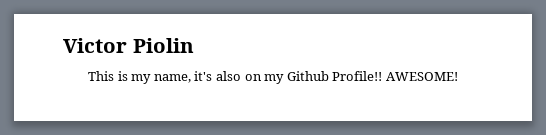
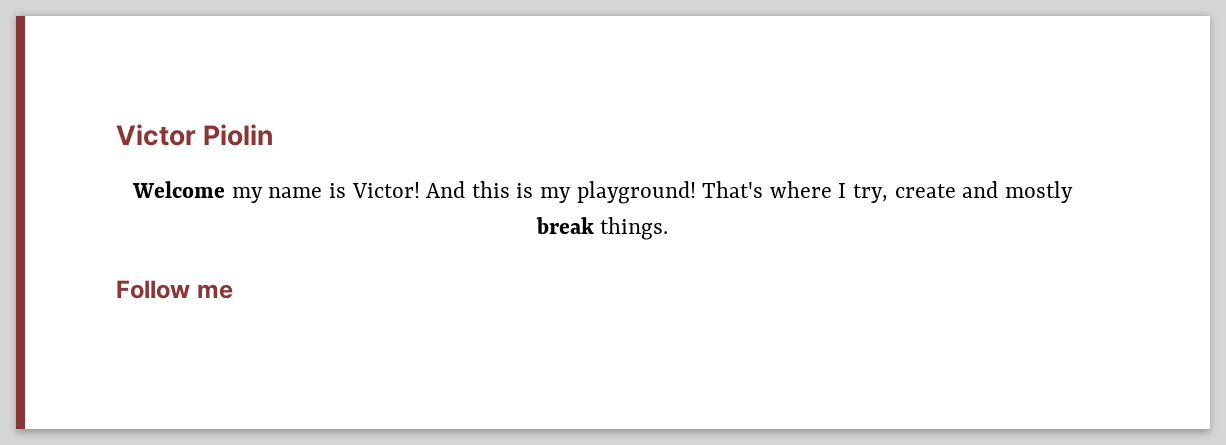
[88,71,458,84] This is my name, it's also on my Github Profile!! AWESOME! -> [132,181,1073,204] [535,217,669,240] [116,280,233,299] Welcome my name is Victor! And this is my playground! That's where I try, create and mostly break things. // Follow me

